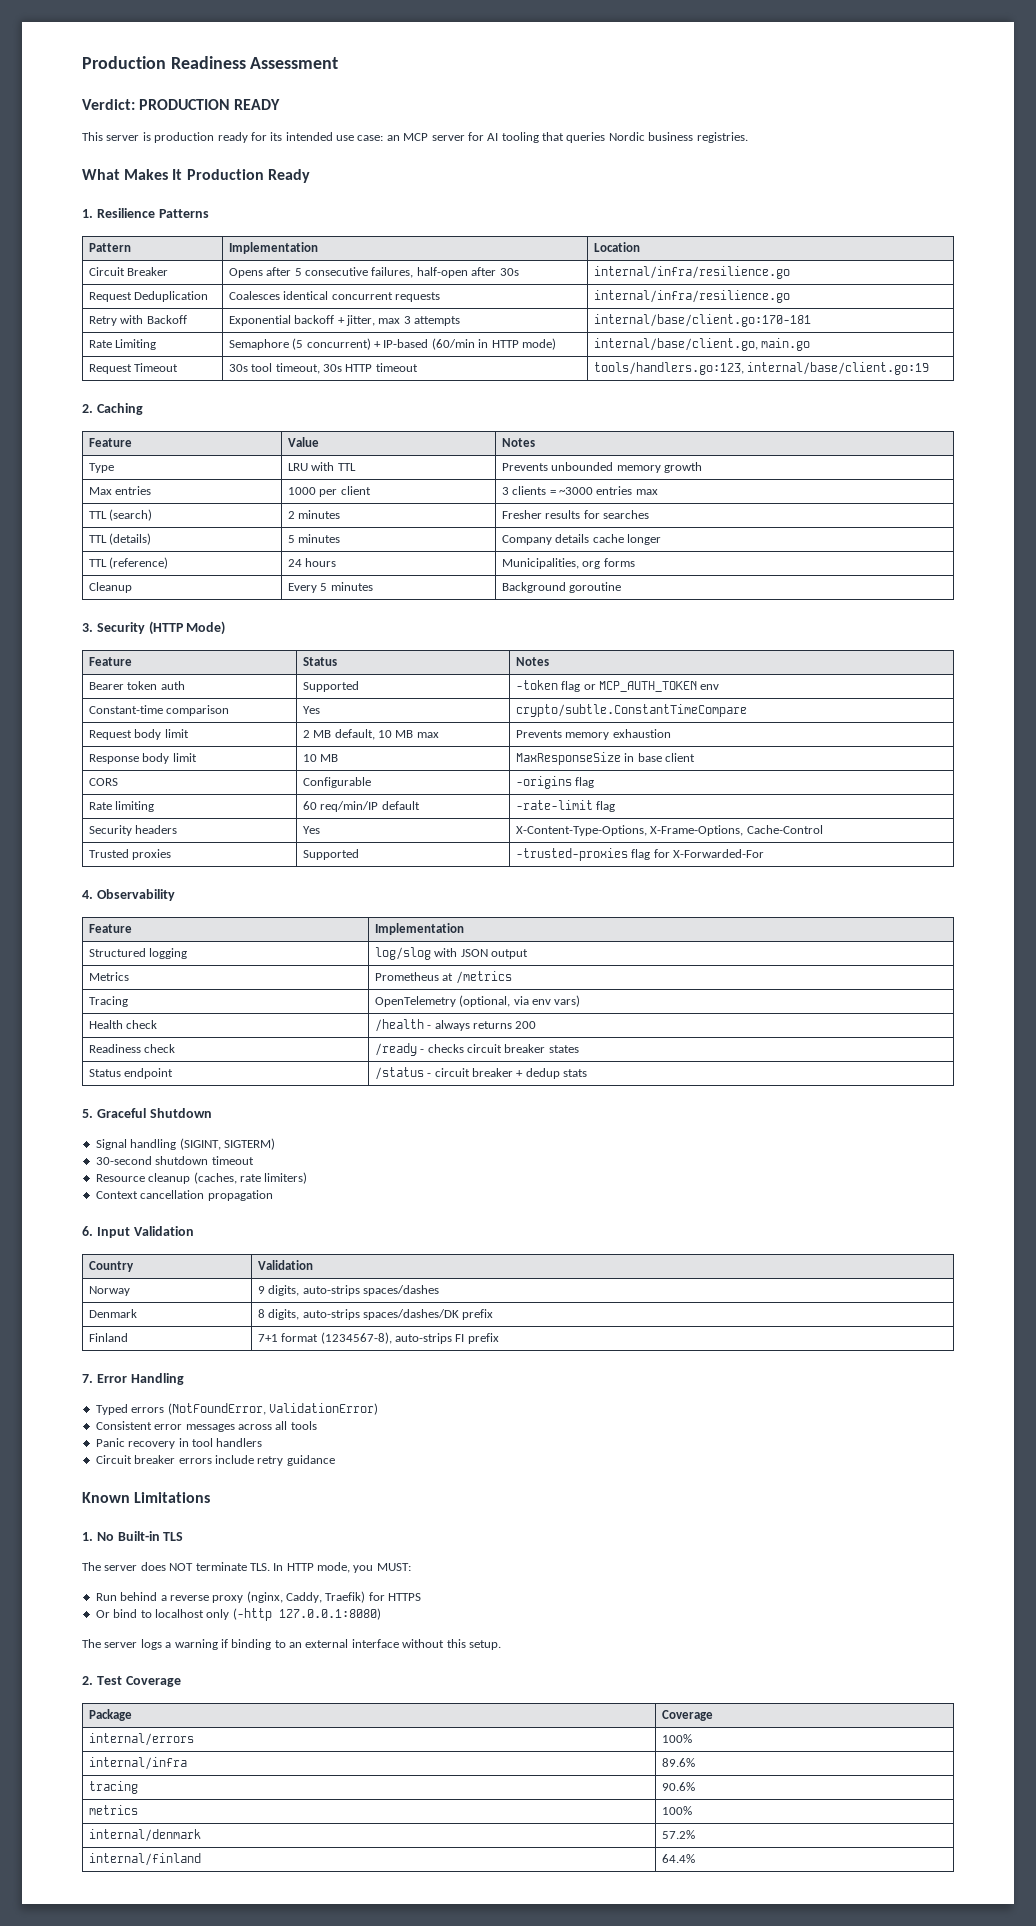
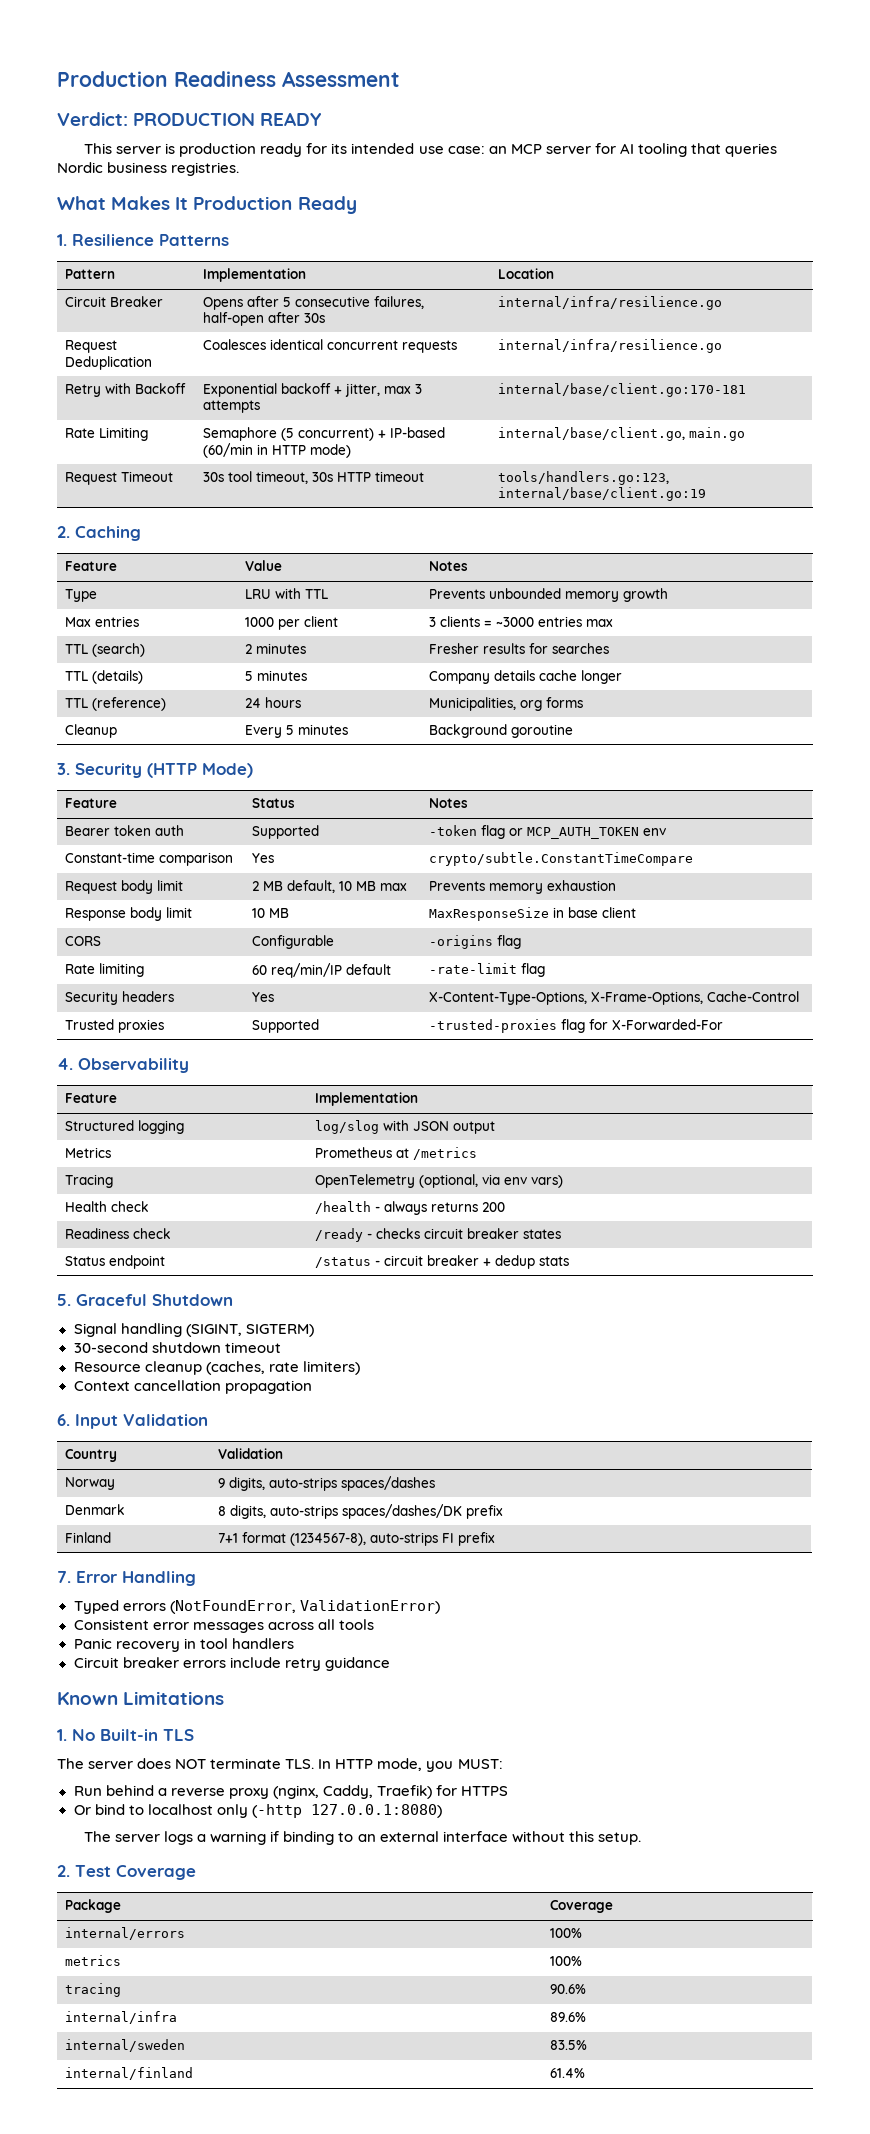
[88,1757,187,1770] [661,1758,695,1767] internal/infra | 89.6% -> [65,1955,122,1966] [550,1956,583,1966] metrics | 100%
[88,1805,138,1815] [661,1806,692,1815] [88,1829,201,1842] [661,1830,695,1839] metrics | 100% // internal/denmark | 57.2% -> [65,2011,178,2024] [550,2012,587,2022] [65,2039,186,2052] [550,2040,588,2050] internal/infra | 89.6% // internal/sweden | 83.5%
[661,1854,695,1863] 64.4% -> [550,2068,586,2078] 61.4%

